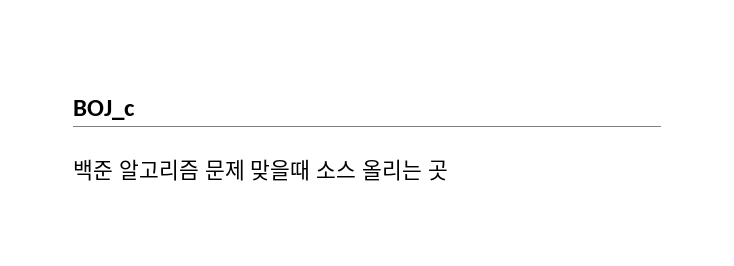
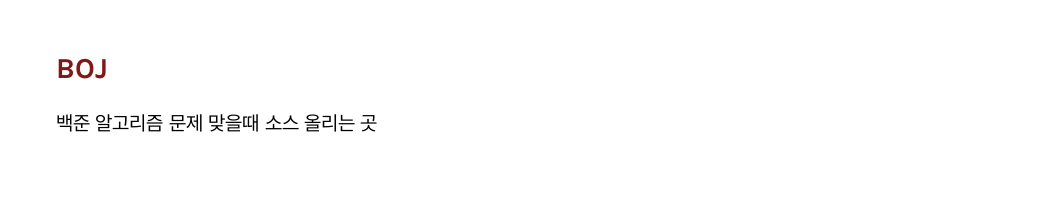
[73,100,135,120] BOJ_c -> [56,58,108,79] BOJ

